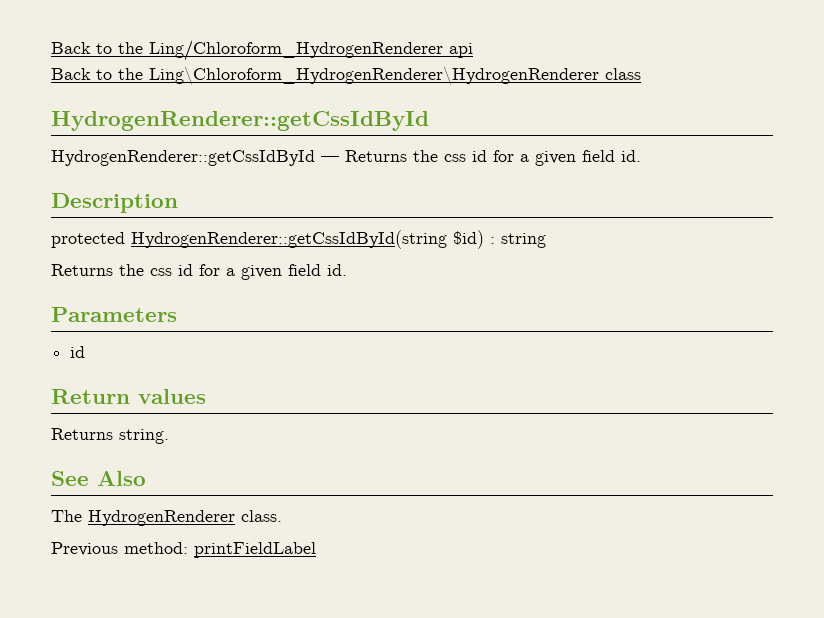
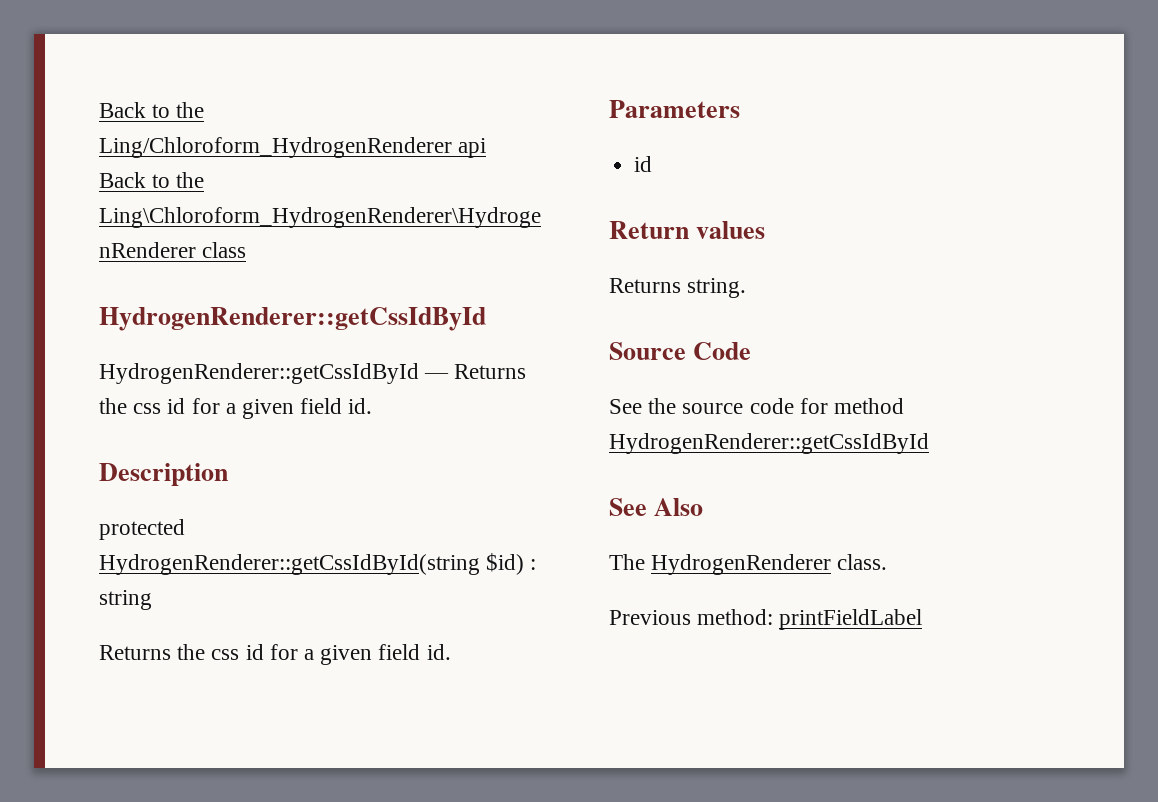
(169, 436) none -> [609,342,752,360] [609,398,905,414] [609,433,929,454] // Source Code // See the source code for method HydrogenRenderer::getCssIdById

